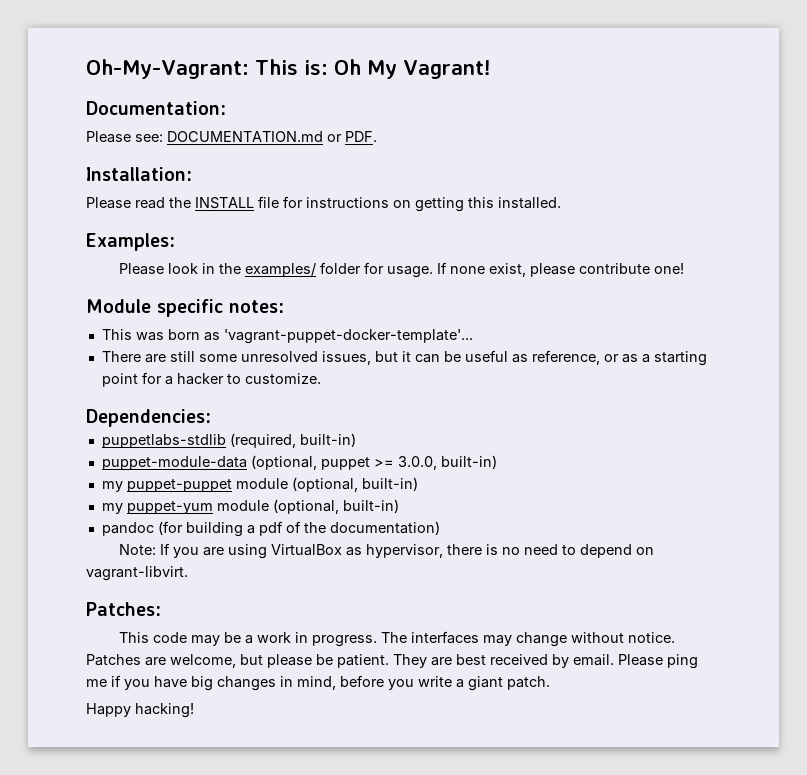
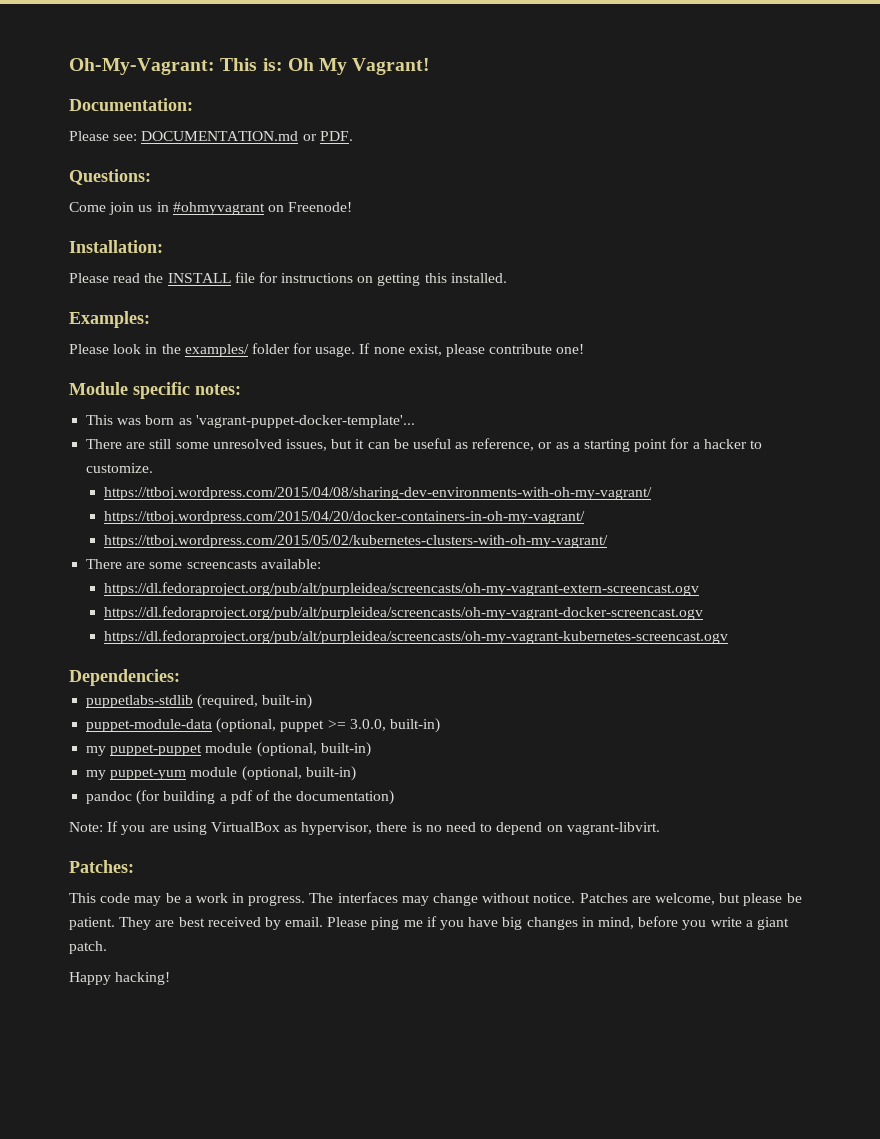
(377, 136) none -> [69,169,151,185] [69,202,353,215] // Questions: // Come join us in #ohmyvagrant on Freenode!
(321, 378) none -> [104,487,653,500] [104,511,586,524] [104,535,609,548] [86,559,321,569] [104,582,700,596] [104,606,704,620] [104,630,729,644] // https://ttboj.wordpress.com/2015/04/08/sharing-dev-environments-with-oh-my-vagrant/ // https://ttboj.wordpress.com/2015/04/20/docker-containers-in-oh-my-vagrant/ // https://ttboj.wordpress.com/2015/05/02/kubernetes-clusters-with-oh-my-vagrant/ // There are some screencasts available: // https://dl.fedoraproject.org/pub/alt/purpleidea/screencasts/oh-my-vagrant-extern-screencast.ogv // https://dl.fedoraproject.org/pub/alt/purpleidea/screencasts/oh-my-vagrant-docker-screencast.ogv // https://dl.fedoraproject.org/pub/alt/purpleidea/screencasts/oh-my-vagrant-kubernetes-screencast.ogv

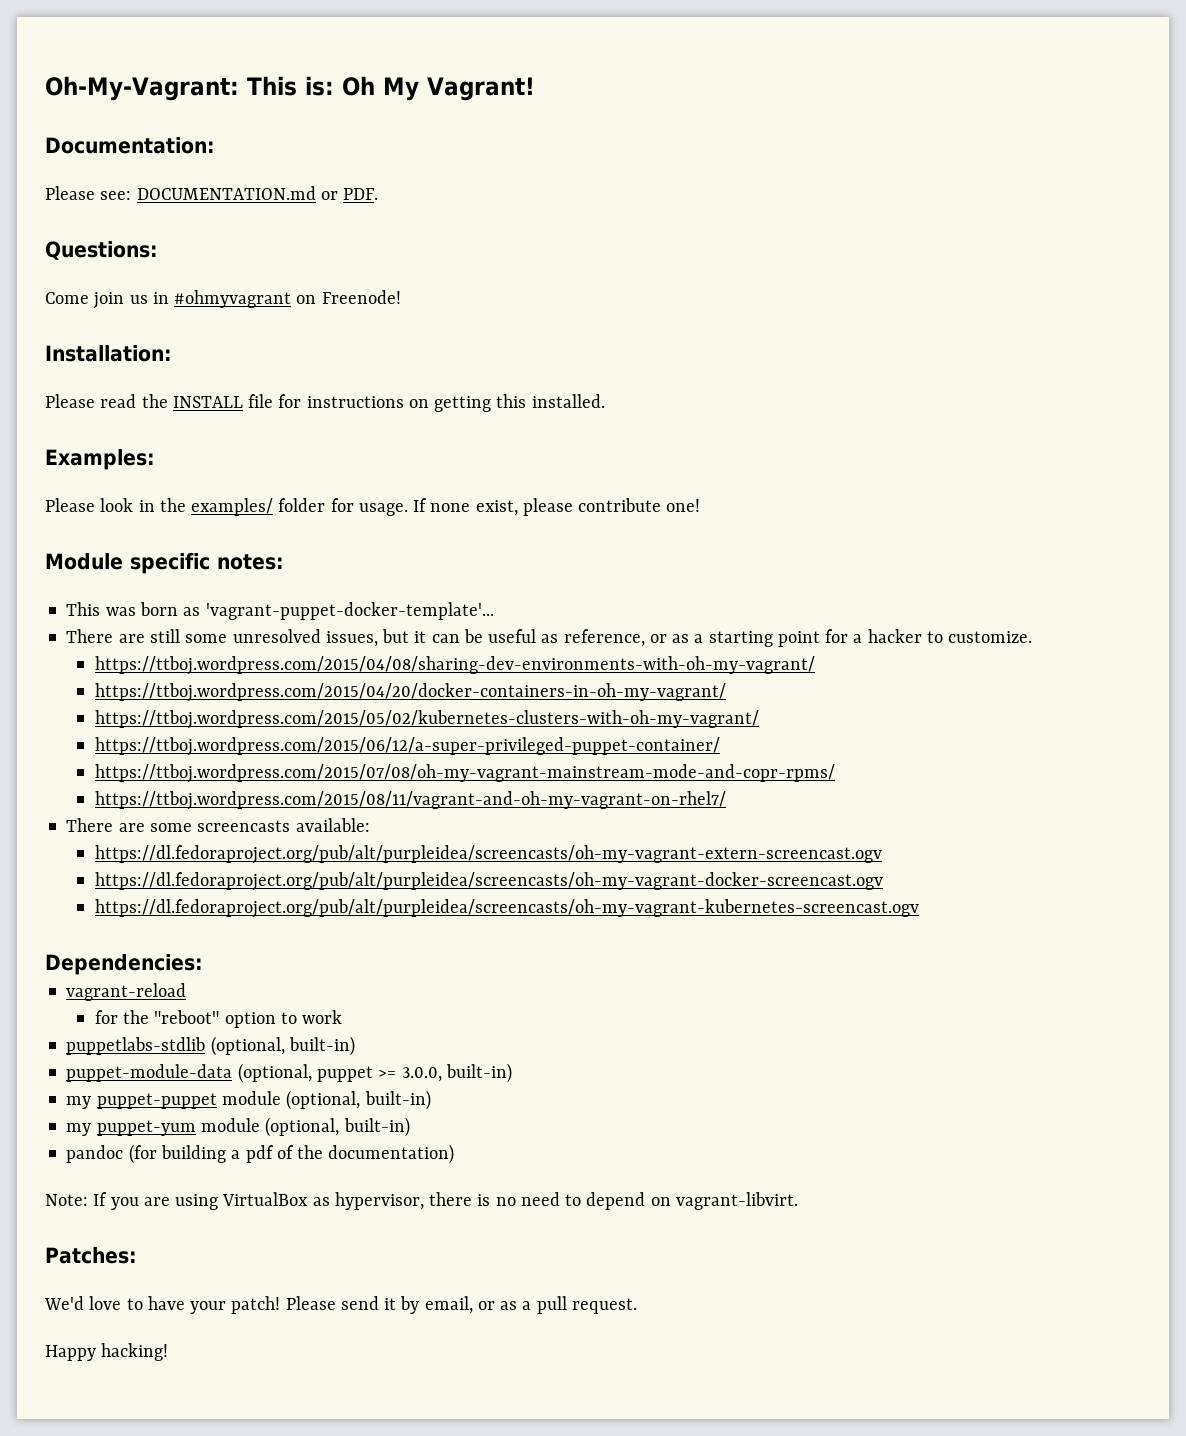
(609, 541) none -> [94,737,720,756] [94,764,835,783] [94,791,726,810] // https://ttboj.wordpress.com/2015/06/12/a-super-privileged-puppet-container/ // https://ttboj.wordpress.com/2015/07/08/oh-my-vagrant-mainstream-mode-and-copr-rpms/ // https://ttboj.wordpress.com/2015/08/11/vagrant-and-oh-my-vagrant-on-rhel7/
(180, 677) none -> [66,983,187,1001] [94,1010,343,1028] // vagrant-reload // for the "reboot" option to work
[197,694,259,709] (required, -> [210,1036,285,1056] (optional,
[69,892,802,906] [69,916,789,930] [69,941,107,954] This code may be a work in progress. The interfaces may change without notice. Patches are welcome, but please be patient. They are best received by email. Please ping me if you have big changes in mind, before you write a giant patch. -> [44,1296,637,1314] We'd love to have your patch! Please send it by email, or as a pull request.

